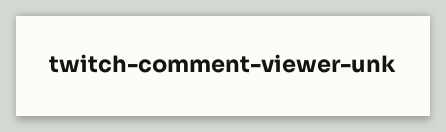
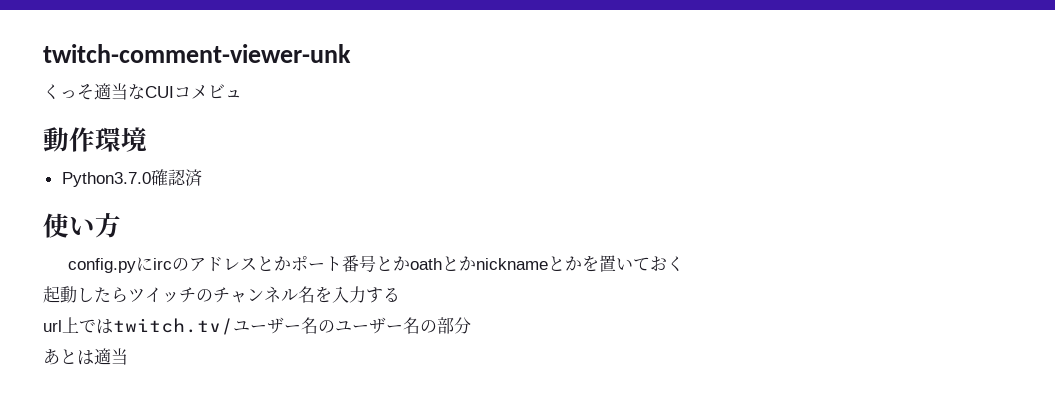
(396, 63) none -> [43,83,242,100] [43,127,147,152] [61,169,202,187] [43,213,121,238] [68,255,685,273] [43,286,400,303] [43,317,471,335] [43,348,128,365] // くっそ適当なCUIコメビュ // 動作環境 // Python3.7.0確認済 // 使い方 // config.pyにircのアドレスとかポート番号とかoathとかnicknameとかを置いておく // 起動したらツイッチのチャンネル名を入力する // url上ではtwitch.tv/ユーザー名のユーザー名の部分 // あとは適当

